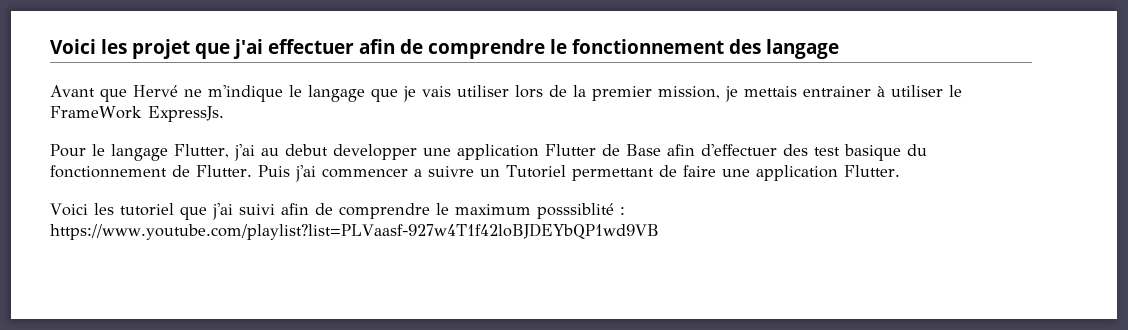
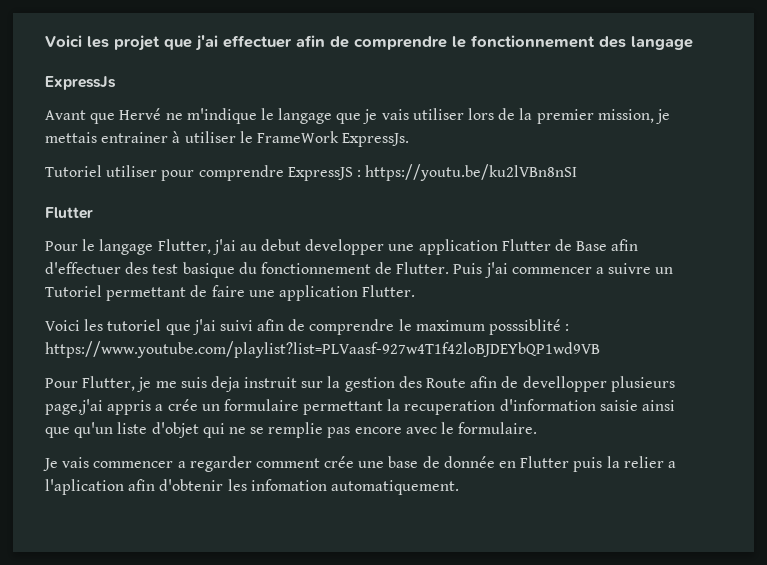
(839, 49) none -> [45,76,116,90] // ExpressJs
(224, 114) none -> [45,164,578,181] [45,207,93,219] // Tutoriel utiliser pour comprendre ExpressJS : https://youtu.be/ku2lVBn8nSI // Flutter
(659, 231) none -> [45,376,675,392] [45,399,676,415] [45,422,538,438] [43,456,676,472] [45,479,459,495] // Pour Flutter, je me suis deja instruit sur la gestion des Route afin de devellopper plusieurs page,j'ai appris a crée un formulaire permettant la recuperation d'information saisie ainsi que qu'un liste d'objet qui ne se remplie pas encore avec le formulaire. // Je vais commencer a regarder comment crée une base de donnée en Flutter puis la relier a l'aplication afin d'obtenir les infomation automatiquement.

